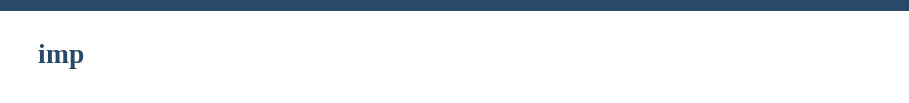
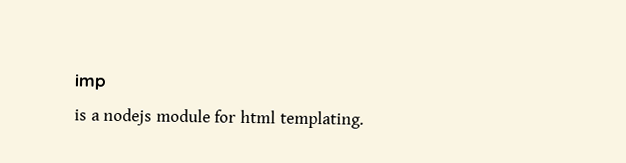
(84, 56) none -> [74,107,364,129] // is a nodejs module for html templating.

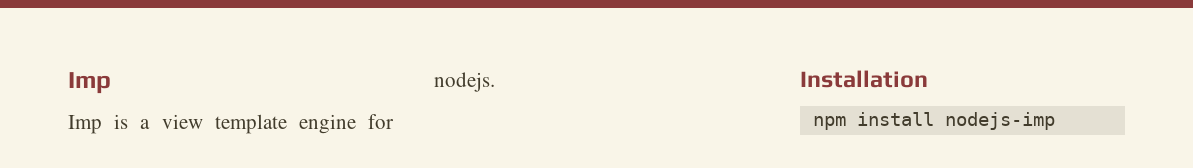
[74,74,107,90] [74,107,364,129] imp // is a nodejs module for html templating. -> [68,72,111,94] [68,114,394,134] [434,72,495,92] [800,70,928,88] [812,112,1055,130] Imp // Imp is a view template engine for nodejs. // Installation // npm install nodejs-imp

